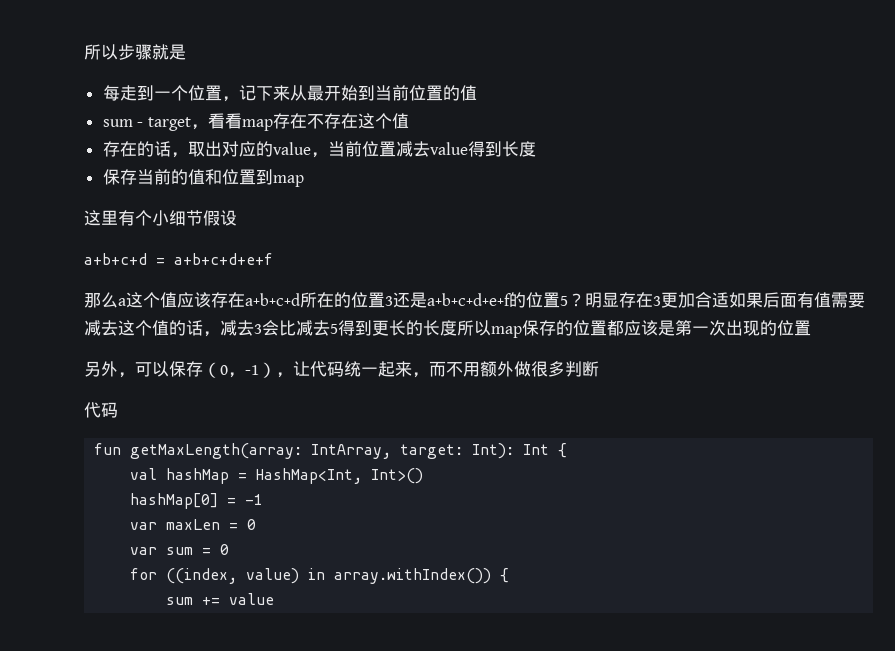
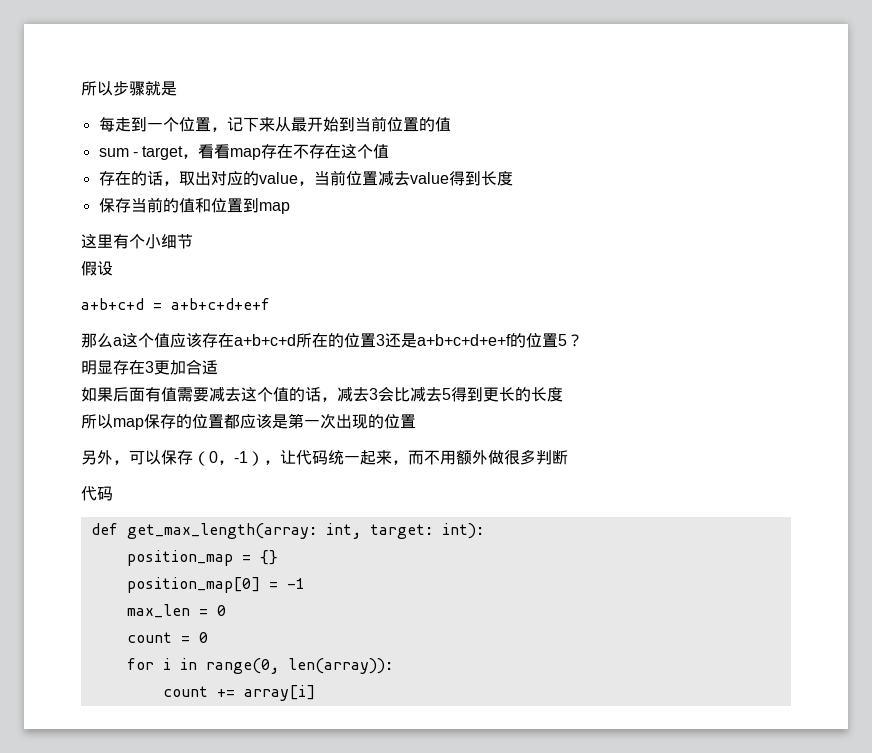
(203, 218) none -> (193, 241) //
(585, 300) none -> (583, 340) //
(729, 300) none -> (218, 367) //
(457, 328) none -> (563, 394) //
[94,443,568,459] [130,468,424,484] [130,493,219,509] fun getMaxLength(array: IntArray, target: Int): Int { // val hashMap = HashMap<Int, Int>() // hashMap[0] -> [90,523,484,539] [126,550,278,566] [126,577,260,593] def get_max_length(array: int, target: int): // position_map = {} // position_map[0]
[130,519,257,530] [130,547,194,555] var maxLen = 0 // var sum -> [126,604,226,618] [126,632,172,643] max_len = 0 // count
[166,568,510,584] [166,593,275,605] ((index, value) in array.withIndex()) { // sum += value -> [162,658,393,674] [162,685,315,701] i in range(0, len(array)): // count += array[i]

